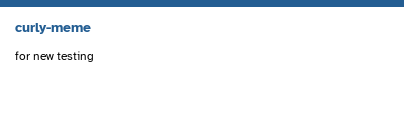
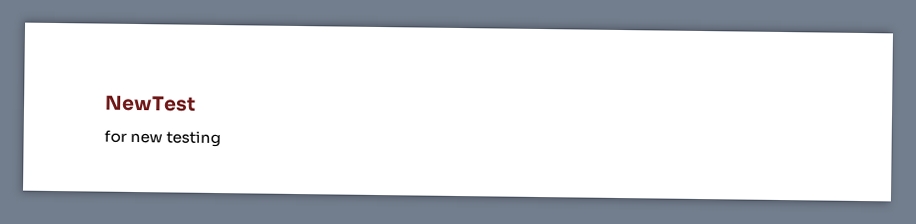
[15,23,91,34] curly-meme -> [104,95,196,112] NewTest

